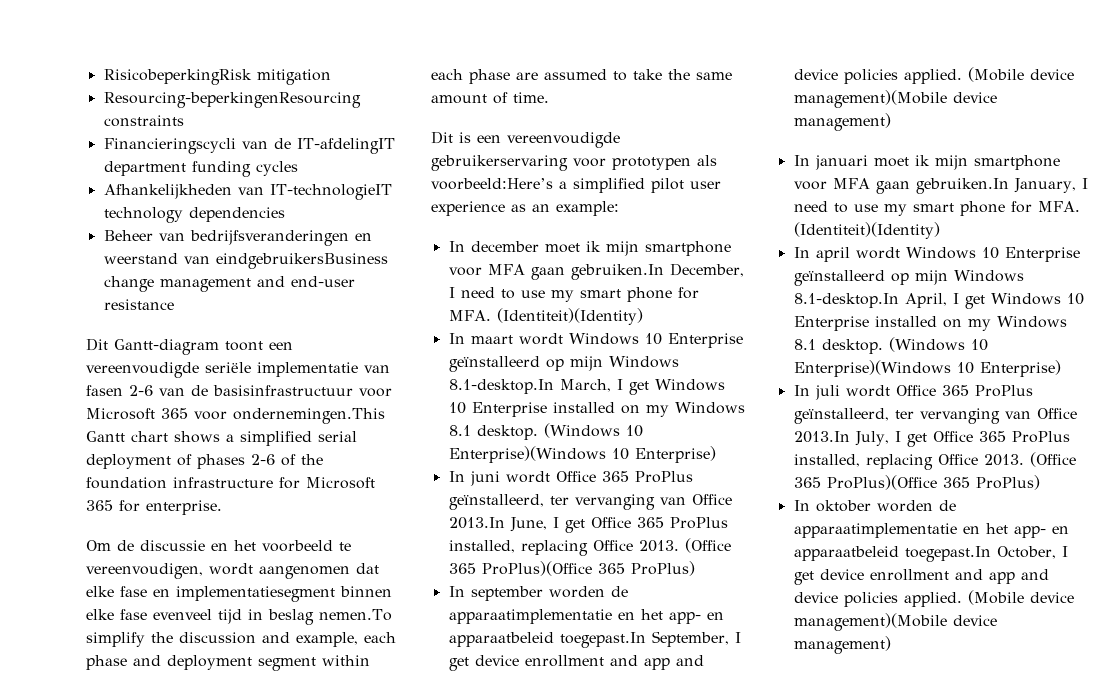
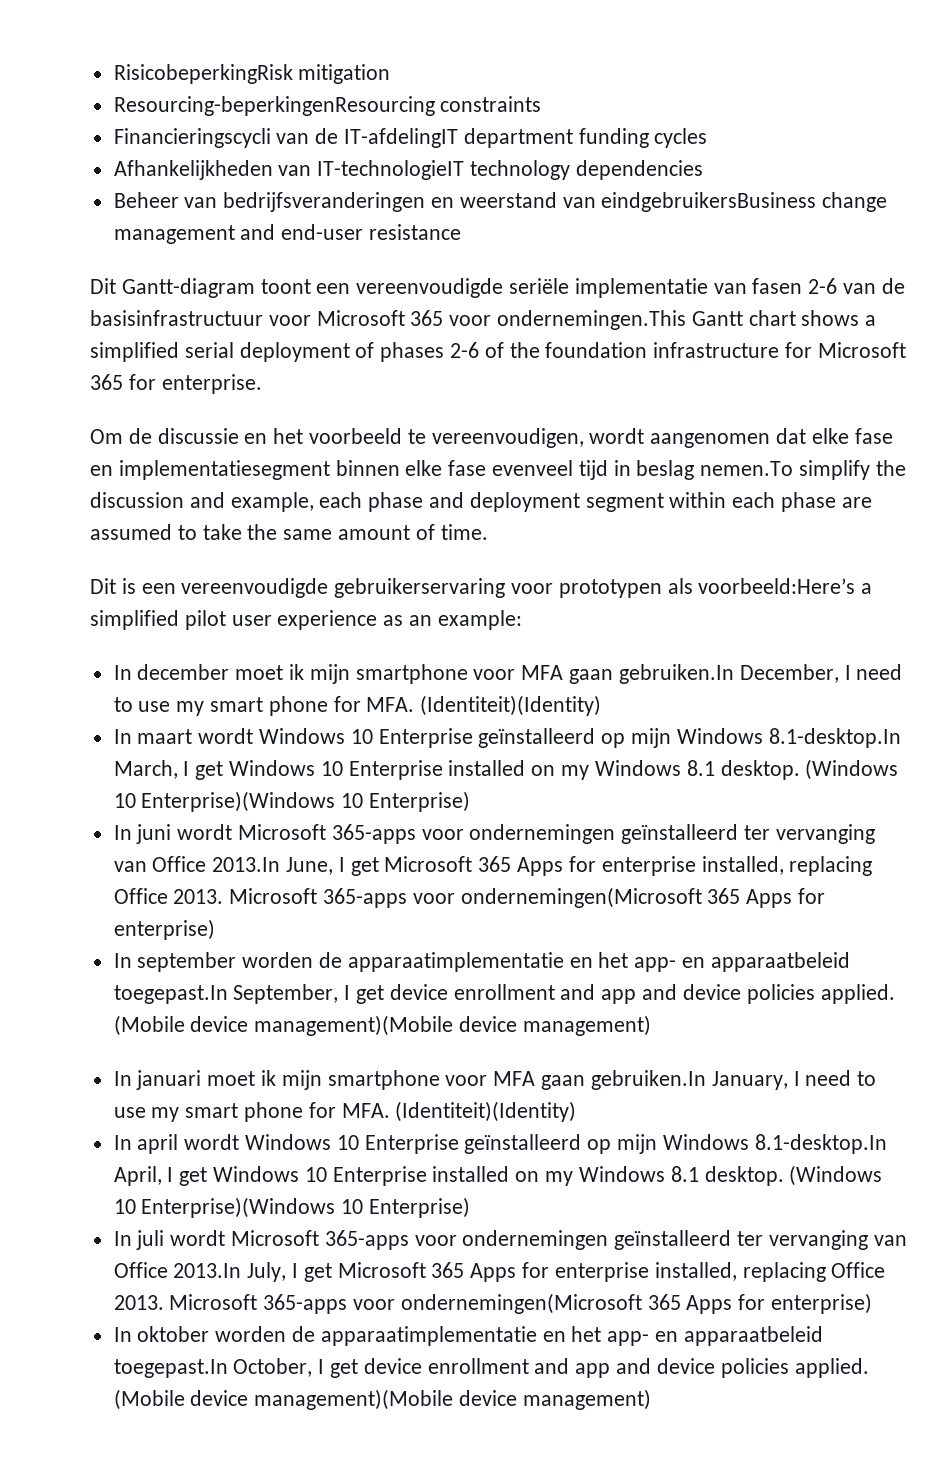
[555,471,693,483] [448,494,544,510] Office 365 ProPlus geïnstalleerd, -> [238,824,739,844] Microsoft 365-apps voor ondernemingen geïnstalleerd
[590,517,728,529] [448,538,731,556] [448,561,695,576] Office 365 ProPlus installed, replacing Office 2013. (Office 365 ProPlus)(Office 365 ProPlus) -> [384,856,873,876] [113,887,826,908] [113,919,215,940] Microsoft 365 Apps for enterprise installed, replacing Office 2013. Microsoft 365-apps voor ondernemingen(Microsoft 365 Apps for enterprise)
[895,385,1033,397] [793,408,889,424] Office 365 ProPlus geïnstalleerd, -> [231,1230,732,1250] Microsoft 365-apps voor ondernemingen geïnstalleerd
[932,431,1070,443] [793,452,1076,470] [793,475,1040,490] Office 365 ProPlus installed, replacing Office 2013. (Office 365 ProPlus)(Office 365 ProPlus) -> [337,1262,886,1282] [113,1293,873,1314] Microsoft 365 Apps for enterprise installed, replacing Office 2013. Microsoft 365-apps voor ondernemingen(Microsoft 365 Apps for enterprise)

